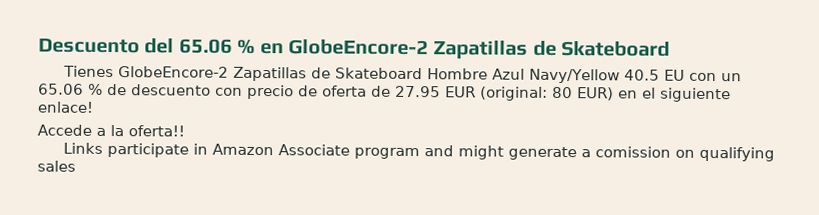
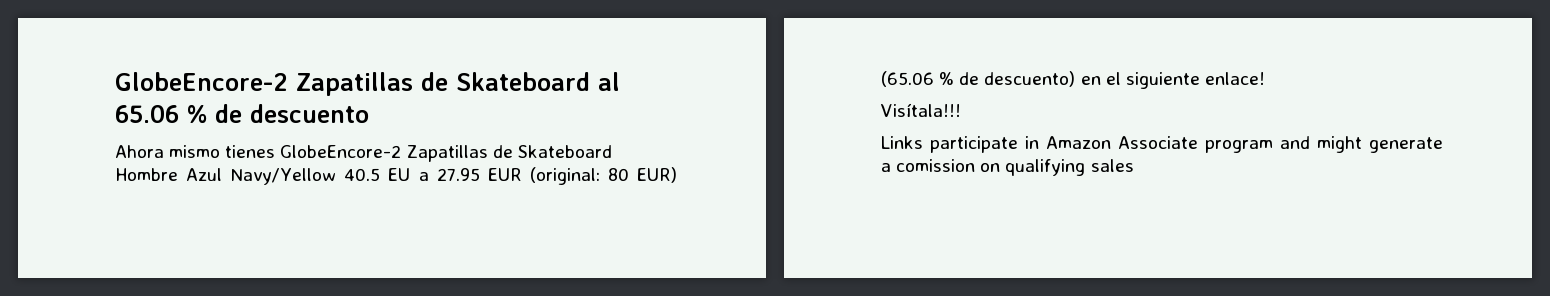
[38,38,671,60] [63,65,115,78] Descuento del 65.06 % en GlobeEncore-2 Zapatillas de Skateboard // Tienes -> [115,72,620,96] [115,104,369,123] [115,145,276,158] GlobeEncore-2 Zapatillas de Skateboard al 65.06 % de descuento // Ahora mismo tienes
[689,72,743,82] [38,83,391,100] con un 65.06 % de descuento con precio de oferta de -> [418,172,429,181] a
(614, 94) none -> [881,71,1076,87] (65.06 % de descuento)
[37,124,185,137] Accede a la oferta!! -> [881,103,961,117] Visítala!!!

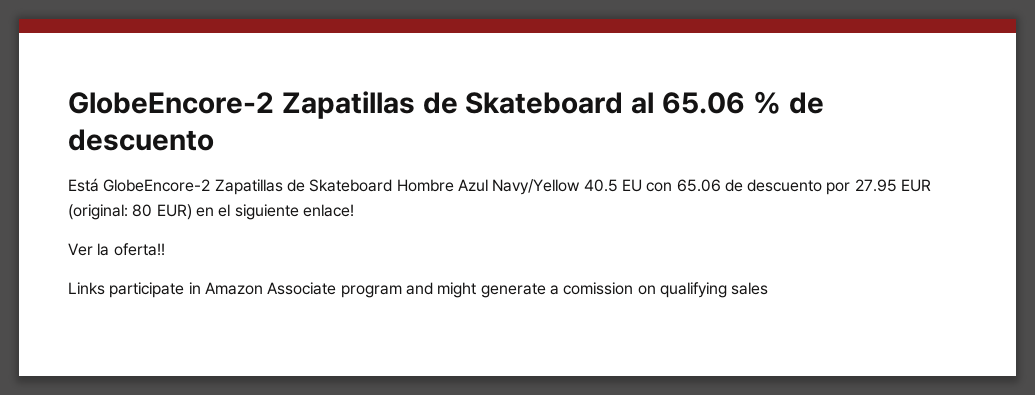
[115,145,276,158] Ahora mismo tienes -> [68,178,99,192] Está
[418,172,429,181] a -> [646,179,851,195] con 65.06 de descuento por
[881,71,1076,87] (65.06 % de descuento) -> (192, 212) none
[881,103,961,117] Visítala!!! -> [68,243,165,256] Ver la oferta!!

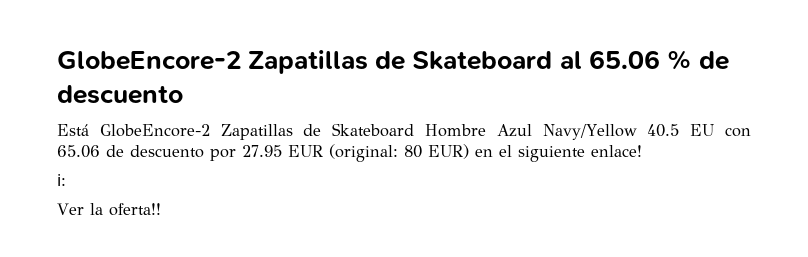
(354, 210) none -> [57,174,66,186] // ℹ:
[68,282,769,298] // Links participate in Amazon Associate program and might generate a comission on qualifying sales -> (161, 209) none

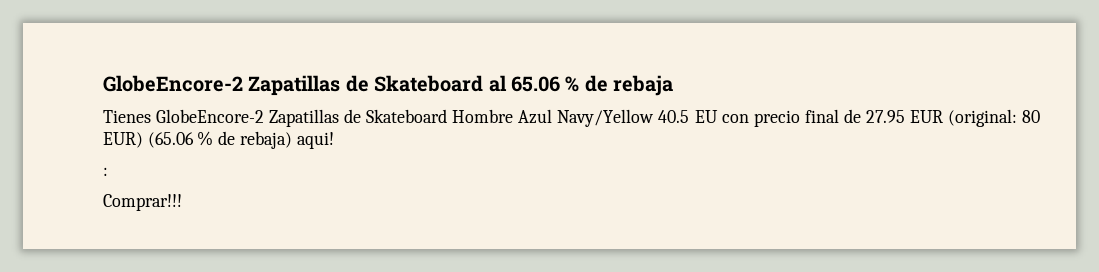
[57,85,183,104] [57,124,89,136] descuento // Está -> [613,75,674,96] [103,110,151,123] rebaja // Tienes
[57,145,236,161] 65.06 de descuento por -> [753,109,861,127] precio final de
[475,145,642,162] [57,174,66,186] [57,203,161,216] en el siguiente enlace! // ℹ: // Ver la oferta!! -> [147,131,334,149] [103,167,108,176] [103,194,182,211] (65.06 % de rebaja) aqui! // : // Comprar!!!

